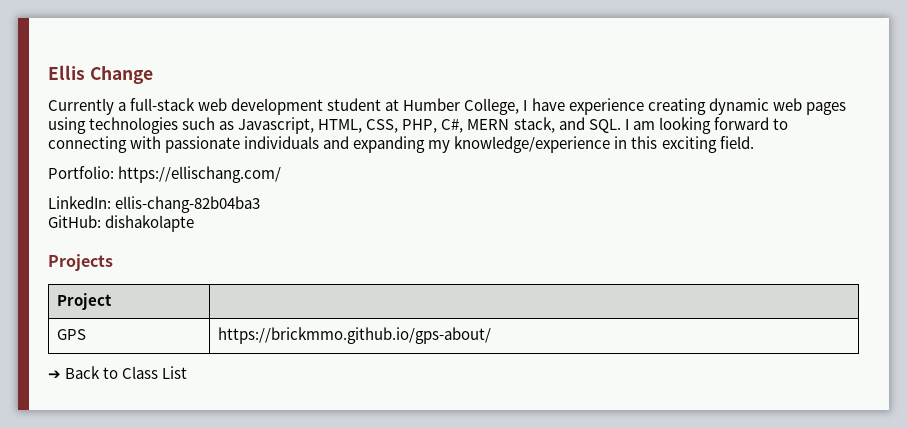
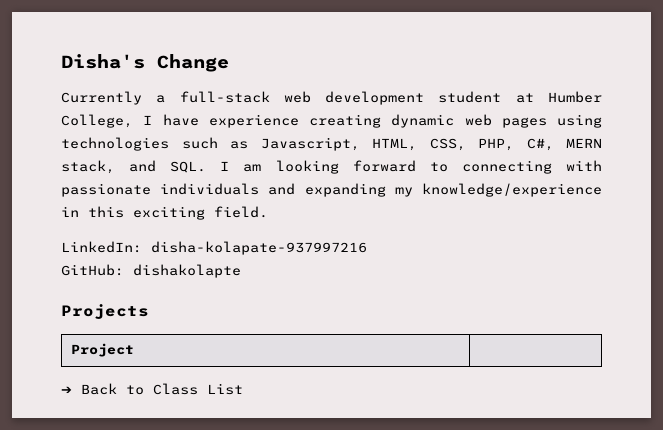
[48,65,85,80] Ellis -> [61,54,145,69] Disha's
[48,166,282,183] // Portfolio: https://ellischang.com/ -> (268, 212) none
[115,196,261,213] ellis-chang-82b04ba3 -> [151,241,367,255] disha-kolapate-937997216
[56,329,86,340] [217,327,491,344] // GPS | https://brickmmo.github.io/gps-about/ -> (135, 350) none

